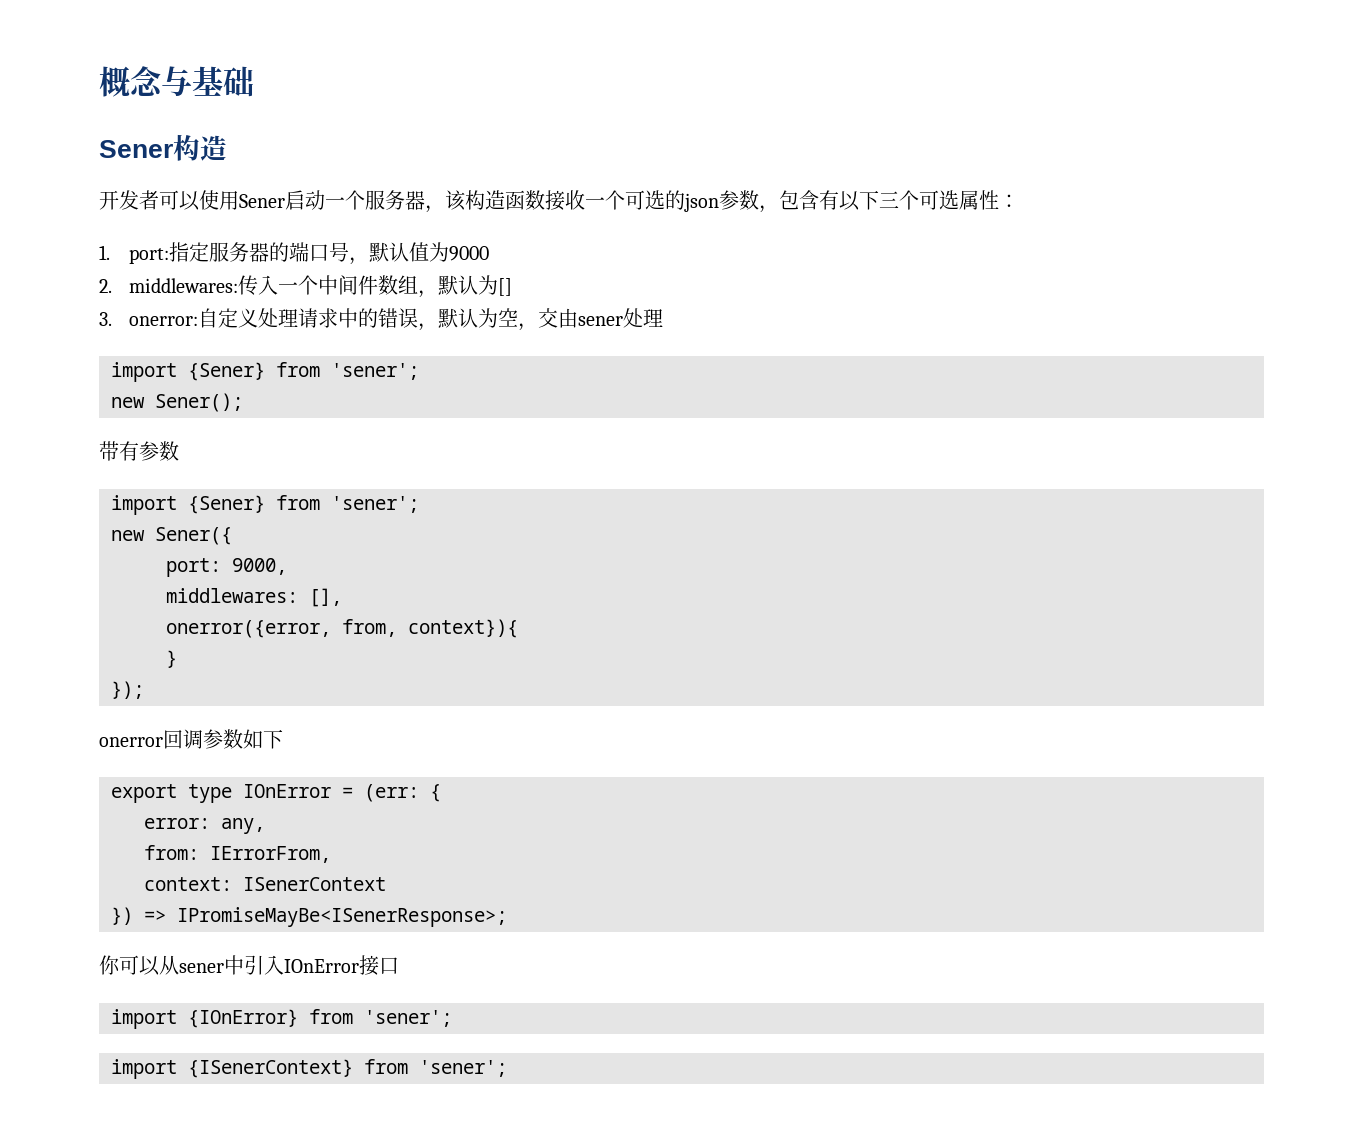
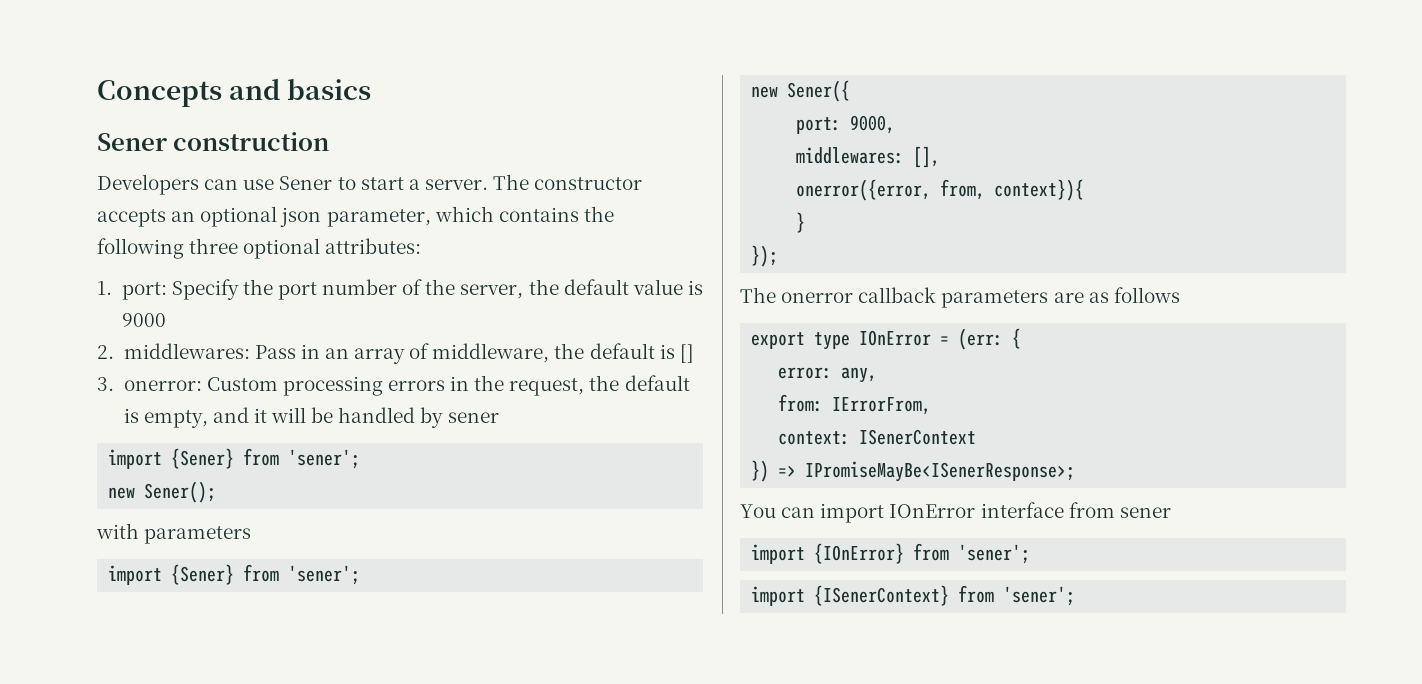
[99,66,254,97] [99,134,227,161] [99,190,1019,213] [99,242,490,265] [99,275,513,298] [99,308,664,331] 概念与基础 // Sener构造 // 开发者可以使用Sener启动一个服务器，该构造函数接收一个可选的json参数，包含有以下三个可选属性： // 1. port:指定服务器的端口号，默认值为9000 // 2. middlewares:传入一个中间件数组，默认为[] // 3. onerror:自定义处理请求中的错误，默认为空，交由sener处理 -> [97,78,372,107] [97,132,330,151] [97,174,643,195] [97,206,614,227] [97,238,422,259] [97,279,703,300] [121,313,166,327] [97,343,694,364] [97,375,690,396] [123,407,499,428] Concepts and basics // Sener construction // Developers can use Sener to start a server. The constructor accepts an optional json parameter, which contains the following three optional attributes: // 1. port: Specify the port number of the server, the default value is 9000 // 2. middlewares: Pass in an array of middleware, the default is [] // 3. onerror: Custom processing errors in the request, the default is empty, and it will be handled by sener
[99,441,179,461] 带有参数 -> [96,523,252,544] with parameters
[99,729,283,749] onerror回调参数如下 -> [740,287,1180,308] The onerror callback parameters are as follows
[99,955,399,976] 你可以从sener中引入IOnError接口 -> [740,502,1171,523] You can import IOnError interface from sener

